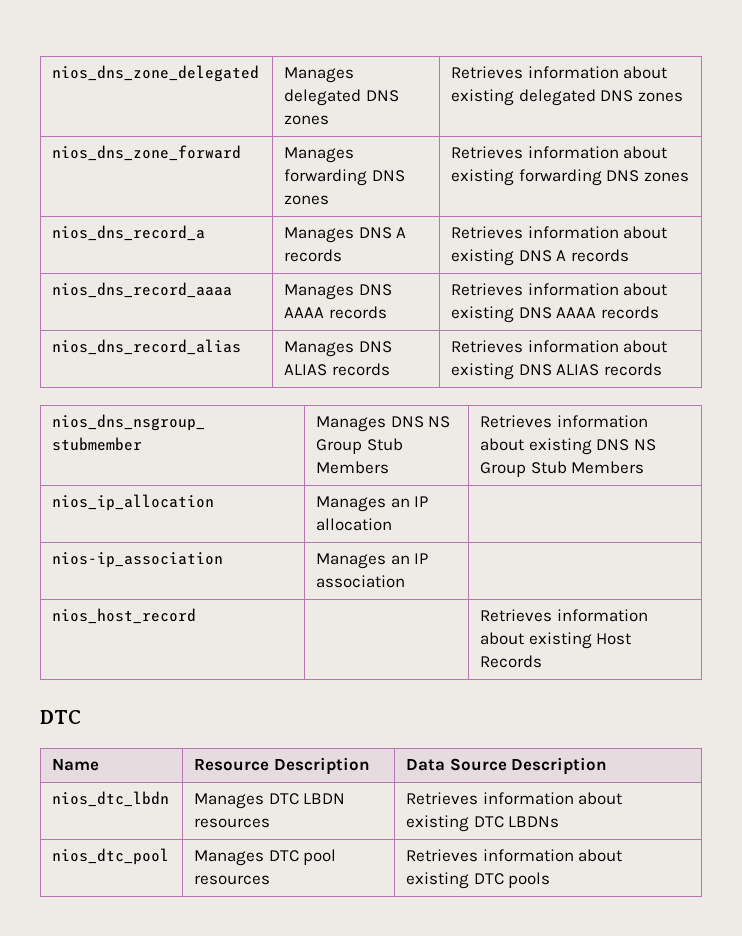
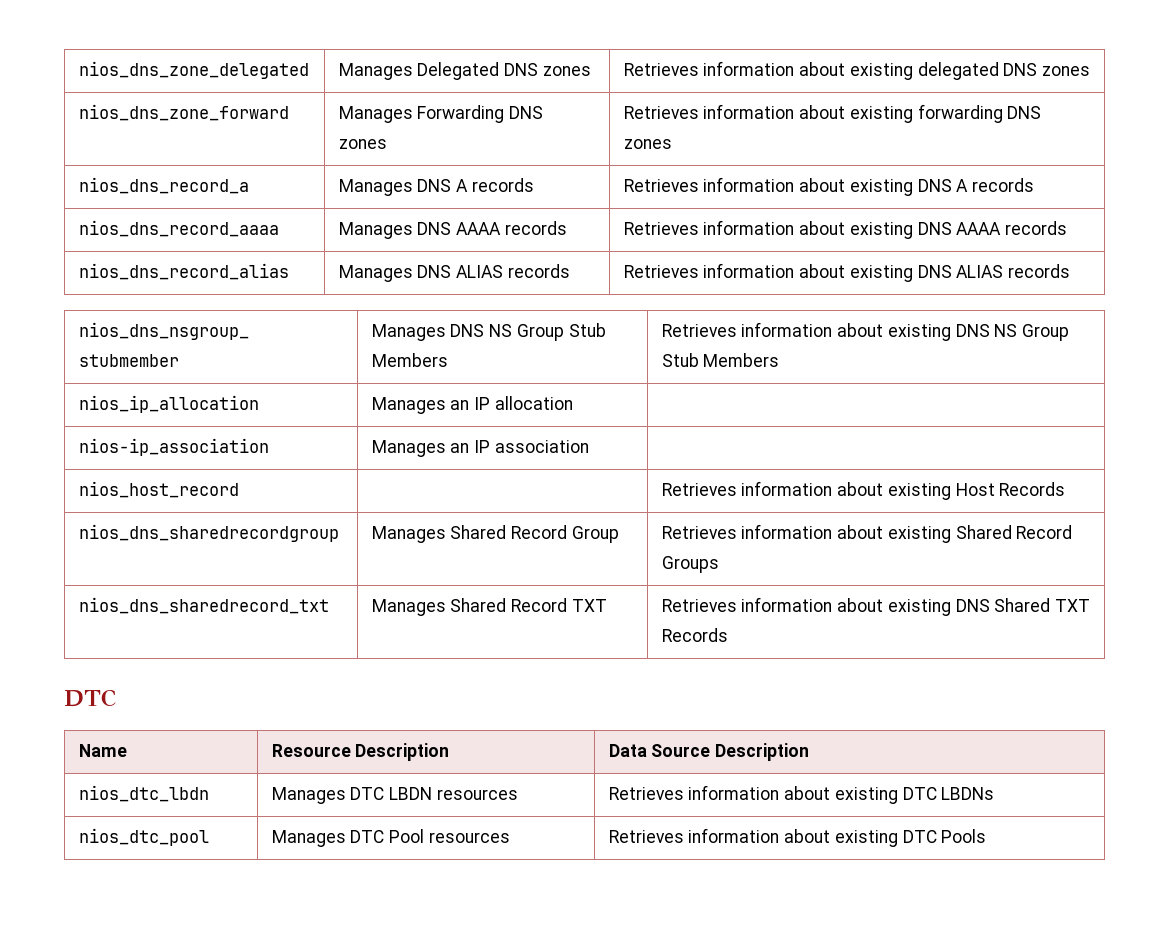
[284,89,362,106] delegated -> [417,62,500,80] Delegated
[284,169,368,186] forwarding -> [417,105,505,123] Forwarding
(543, 661) none -> [78,524,339,542] [371,525,619,543] [661,524,1073,543] [661,556,719,573] [78,597,329,614] [371,598,607,616] [661,597,1091,616] [661,628,728,642] // nios_dns_sharedrecordgroup | Manages Shared Record Group | Retrieves information about existing Shared Record Groups // nios_dns_sharedrecord_txt | Manages Shared Record TXT | Retrieves information about existing DNS Shared TXT Records
[303,849,337,865] [194,875,271,885] [406,849,623,862] [406,872,551,889] pool resources | Retrieves information about existing DTC pools -> [389,829,510,843] [608,828,987,847] Pool resources | Retrieves information about existing DTC Pools

